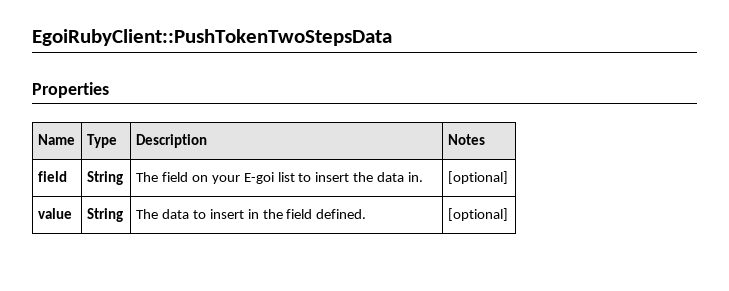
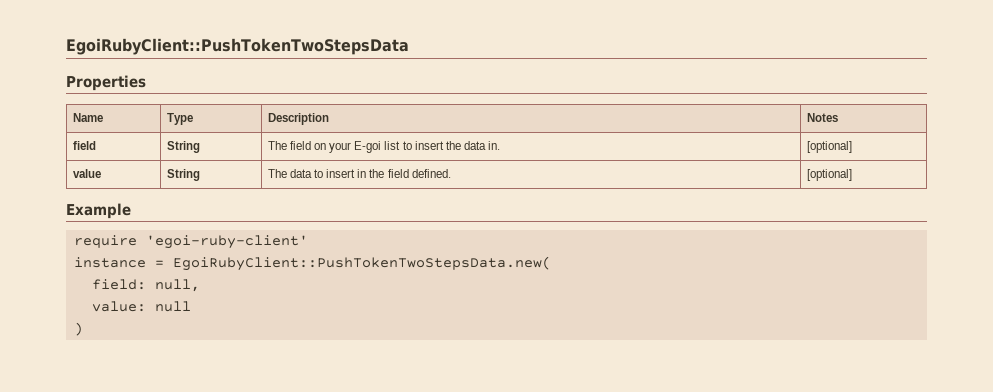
(508, 214) none -> [66,203,131,219] [73,235,308,249] [73,256,551,271] [91,279,200,292] [91,301,191,312] [73,322,83,336] // Example // require 'egoi-ruby-client' // instance = EgoiRubyClient::PushTokenTwoStepsData.new( // field: null, // value: null // )

